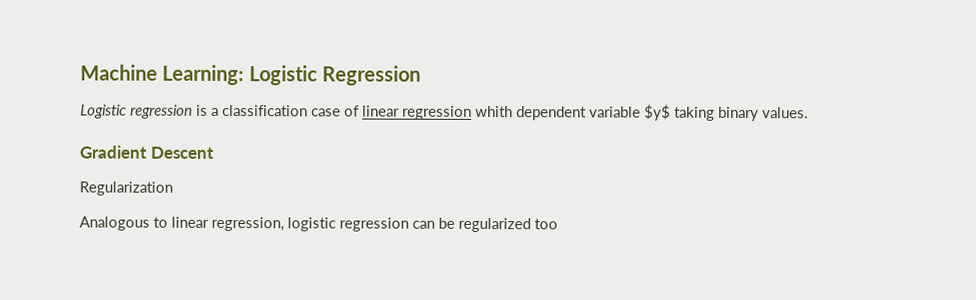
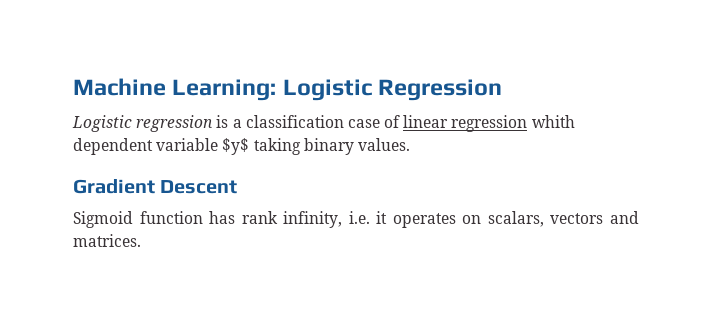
[79,181,173,196] [79,216,558,233] Regularization // Analogous to linear regression, logistic regression can be regularized too -> [73,211,640,228] [73,234,141,247] Sigmoid function has rank infinity, i.e. it operates on scalars, vectors and matrices.

